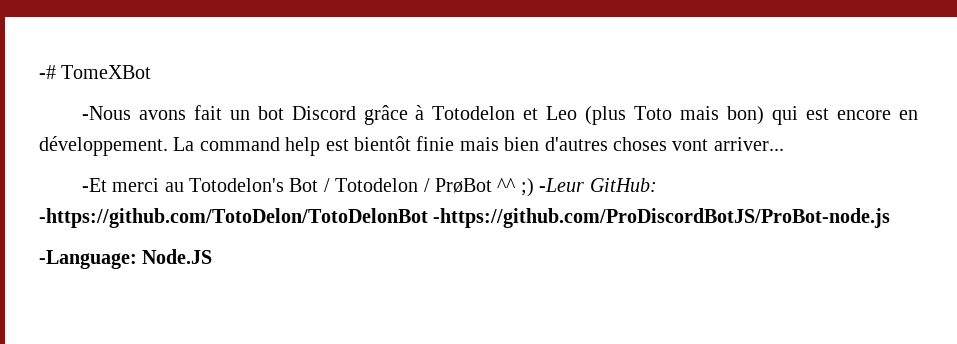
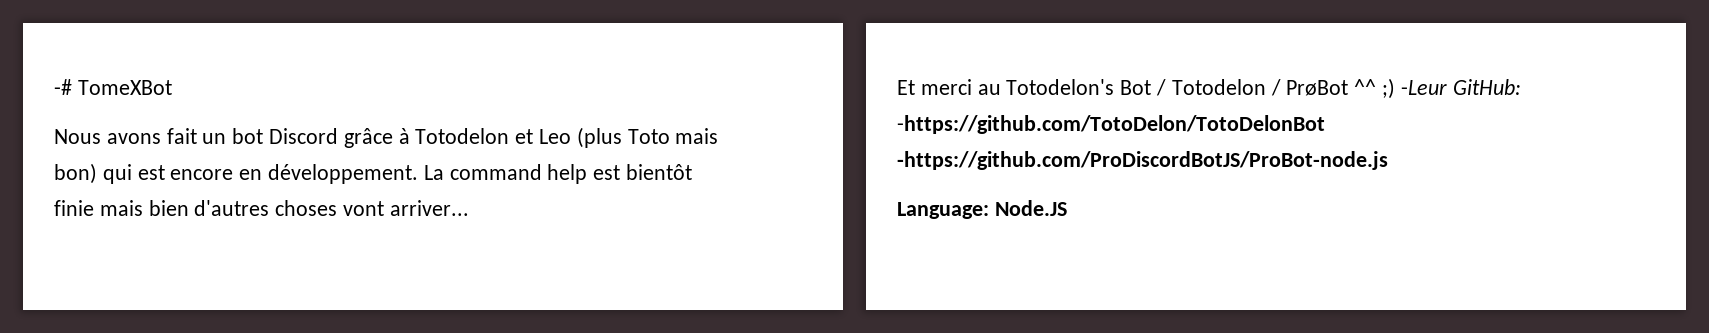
[81,106,131,120] -Nous -> [54,129,101,144] Nous
[81,178,107,192] -Et -> [897,80,915,95] Et
[39,250,137,269] -Language: -> [897,202,989,219] Language:

